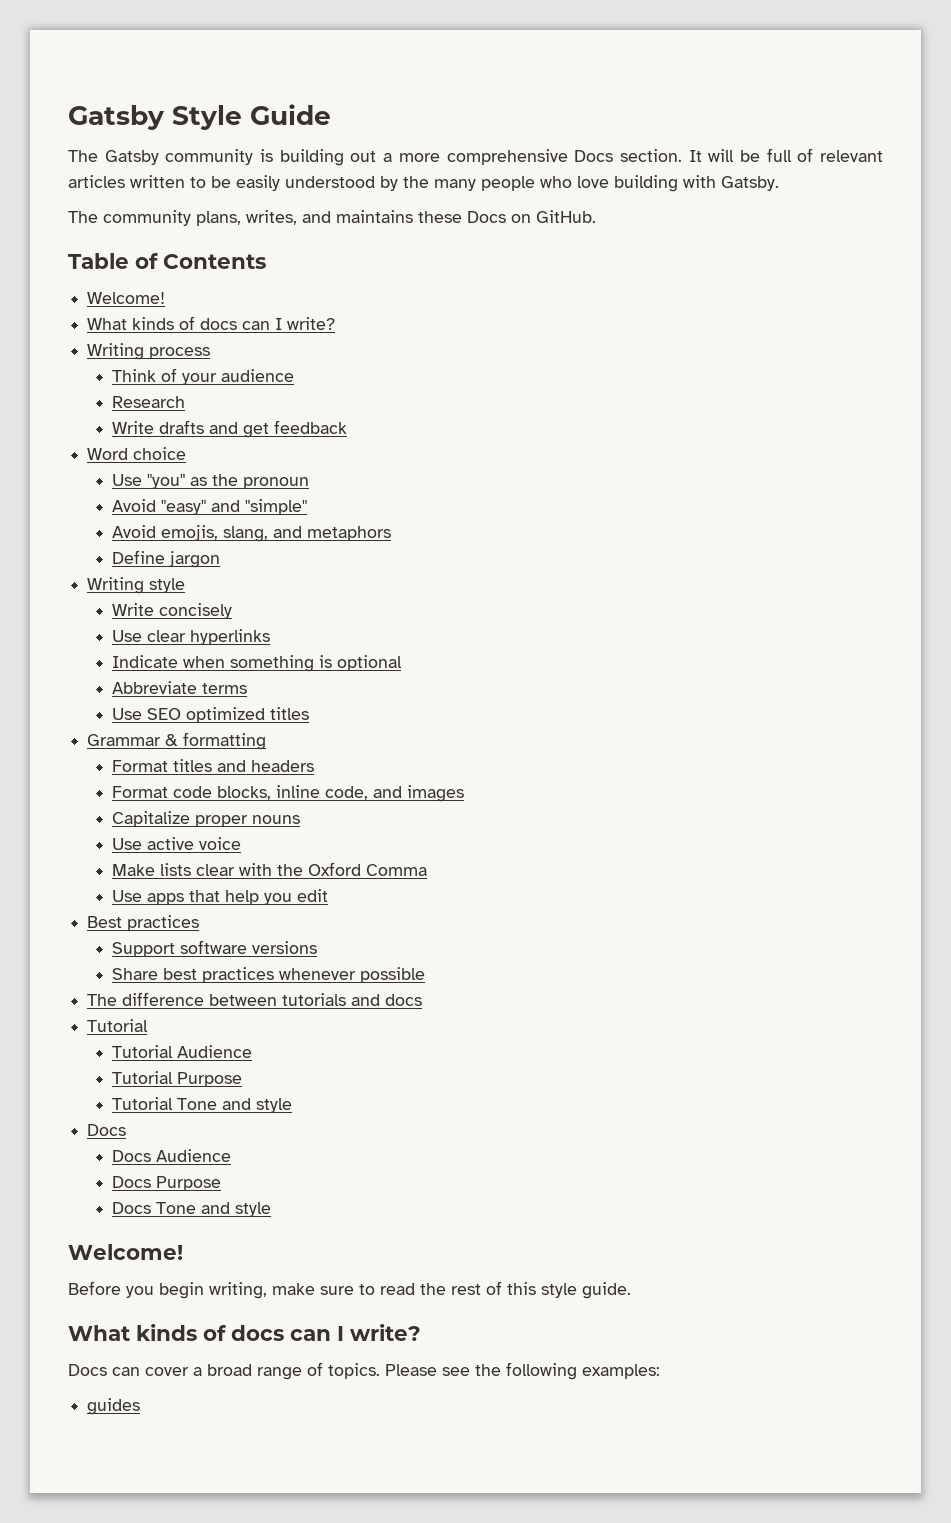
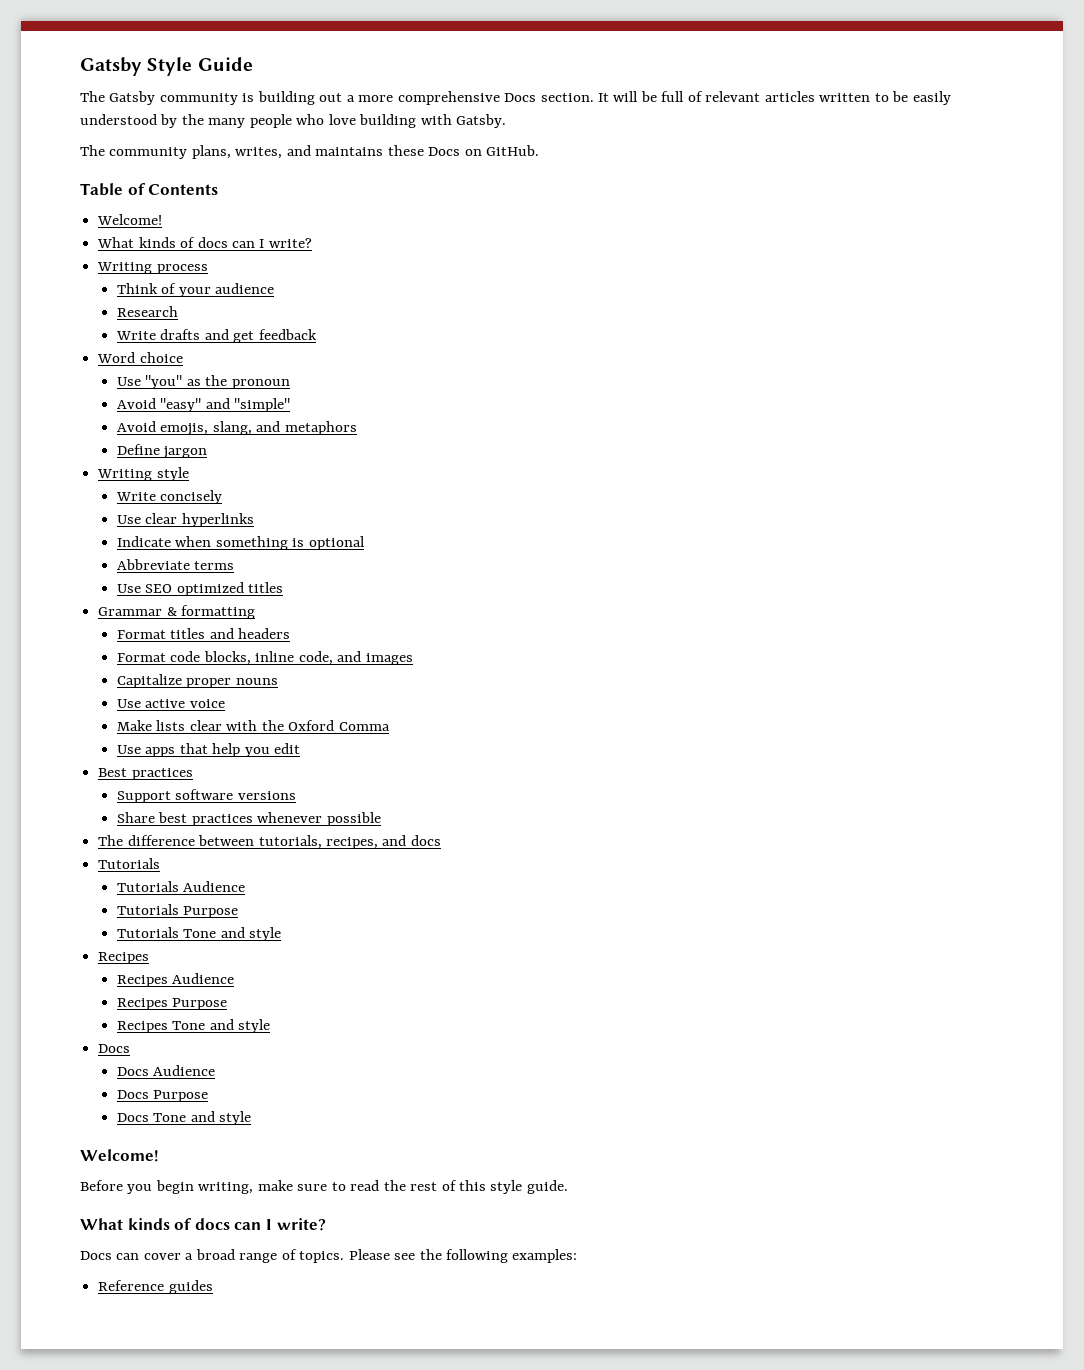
[282,993,347,1006] tutorials -> [258,835,378,849] tutorials, recipes,
[87,1019,149,1032] [112,1045,253,1058] [112,1071,243,1087] [112,1097,174,1110] Tutorial // Tutorial Audience // Tutorial Purpose // Tutorial -> [98,858,161,869] [116,881,246,892] [116,904,239,918] [116,927,282,941] [98,952,150,964] [116,973,235,987] [116,998,228,1010] [116,1021,168,1033] Tutorials // Tutorials Audience // Tutorials Purpose // Tutorials Tone and style // Recipes // Recipes Audience // Recipes Purpose // Recipes
(660, 1371) none -> [98,1280,165,1291] Reference

